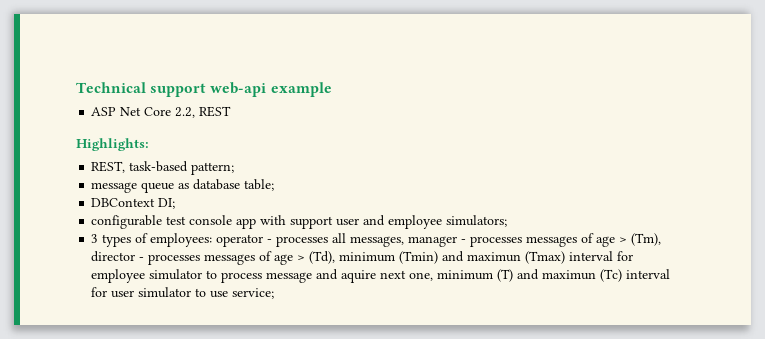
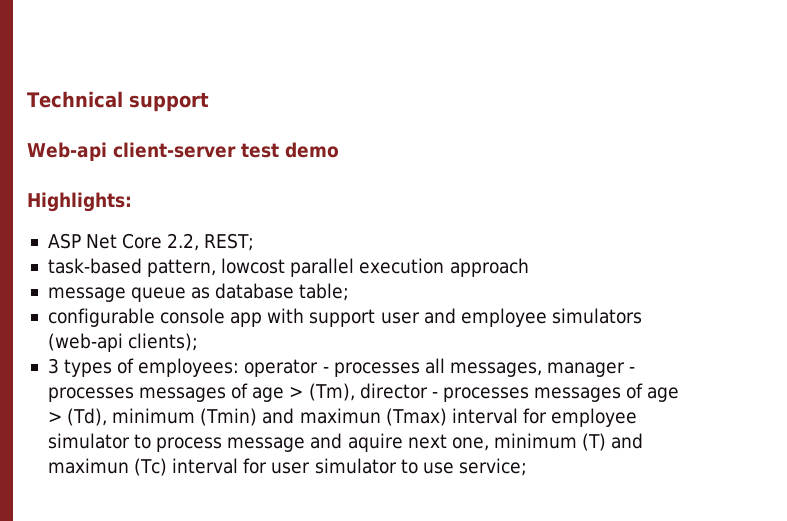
[210,82,332,97] web-api example -> [27,142,339,161] [27,192,132,212] // Web-api client-server test demo // Highlights:
[199,106,232,117] [76,138,149,151] [91,161,235,175] REST // Highlights: // REST, task-based pattern; -> [204,233,255,251] [47,258,529,277] REST; // task-based pattern, lowcost parallel execution approach
[91,198,176,209] // DBContext DI; -> (350, 292) none
[166,216,187,225] test -> (155, 317) none
[446,215,508,227] simulators; -> [551,308,642,324] [47,333,199,352] simulators (web-api clients);

